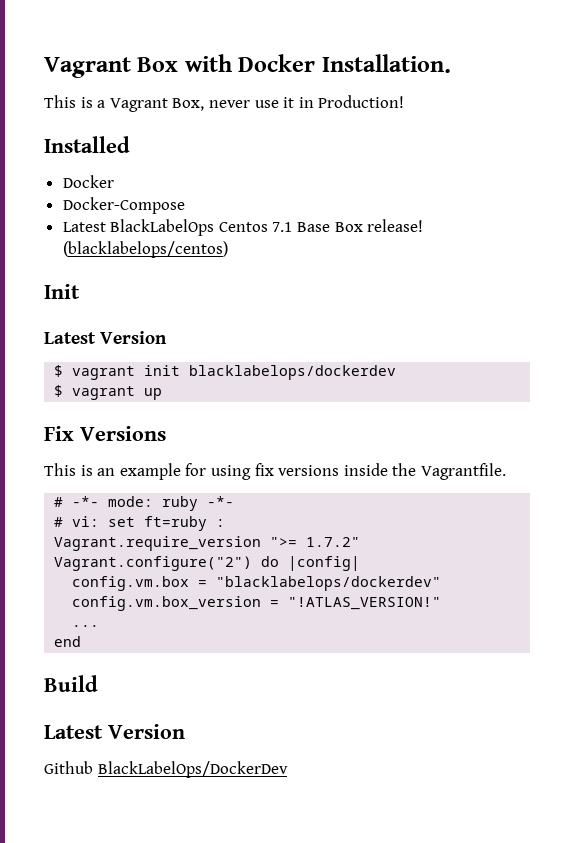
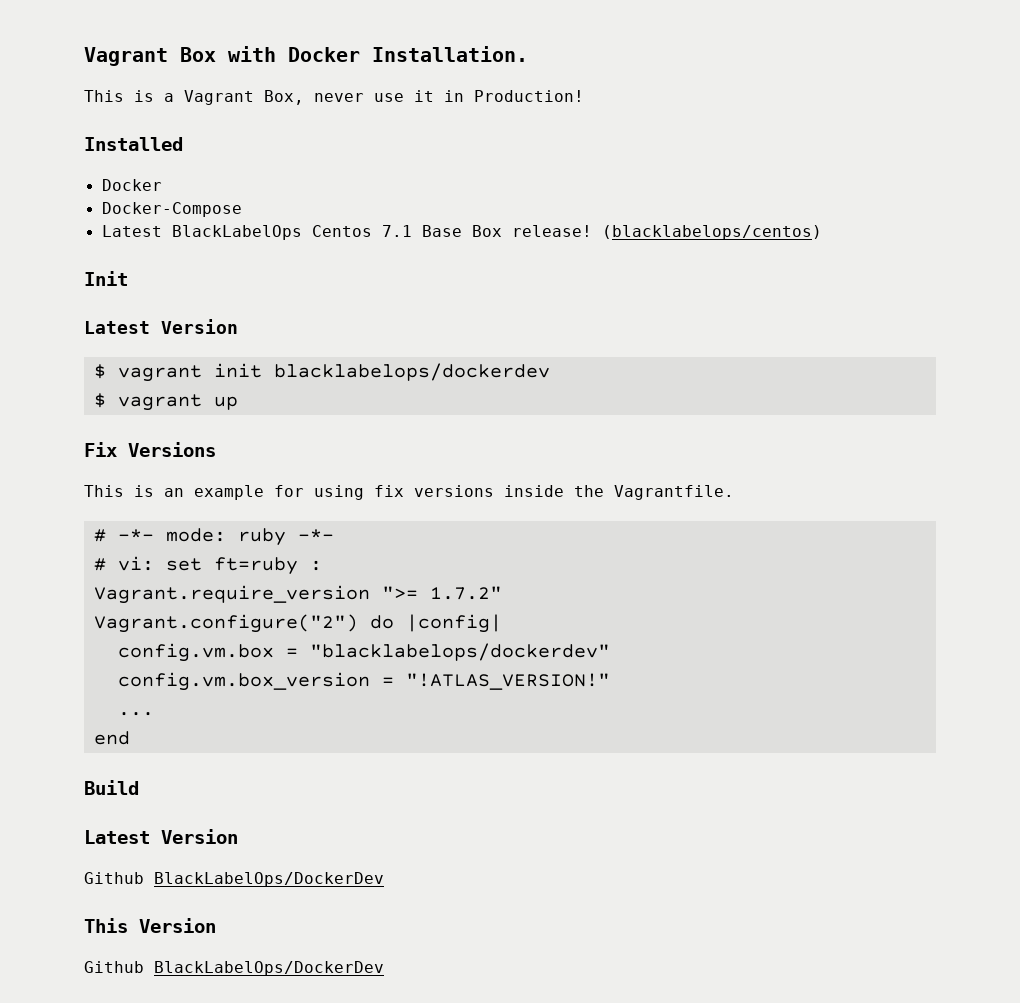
(288, 769) none -> [84,918,216,933] [84,961,384,976] // This Version // Github BlackLabelOps/DockerDev

